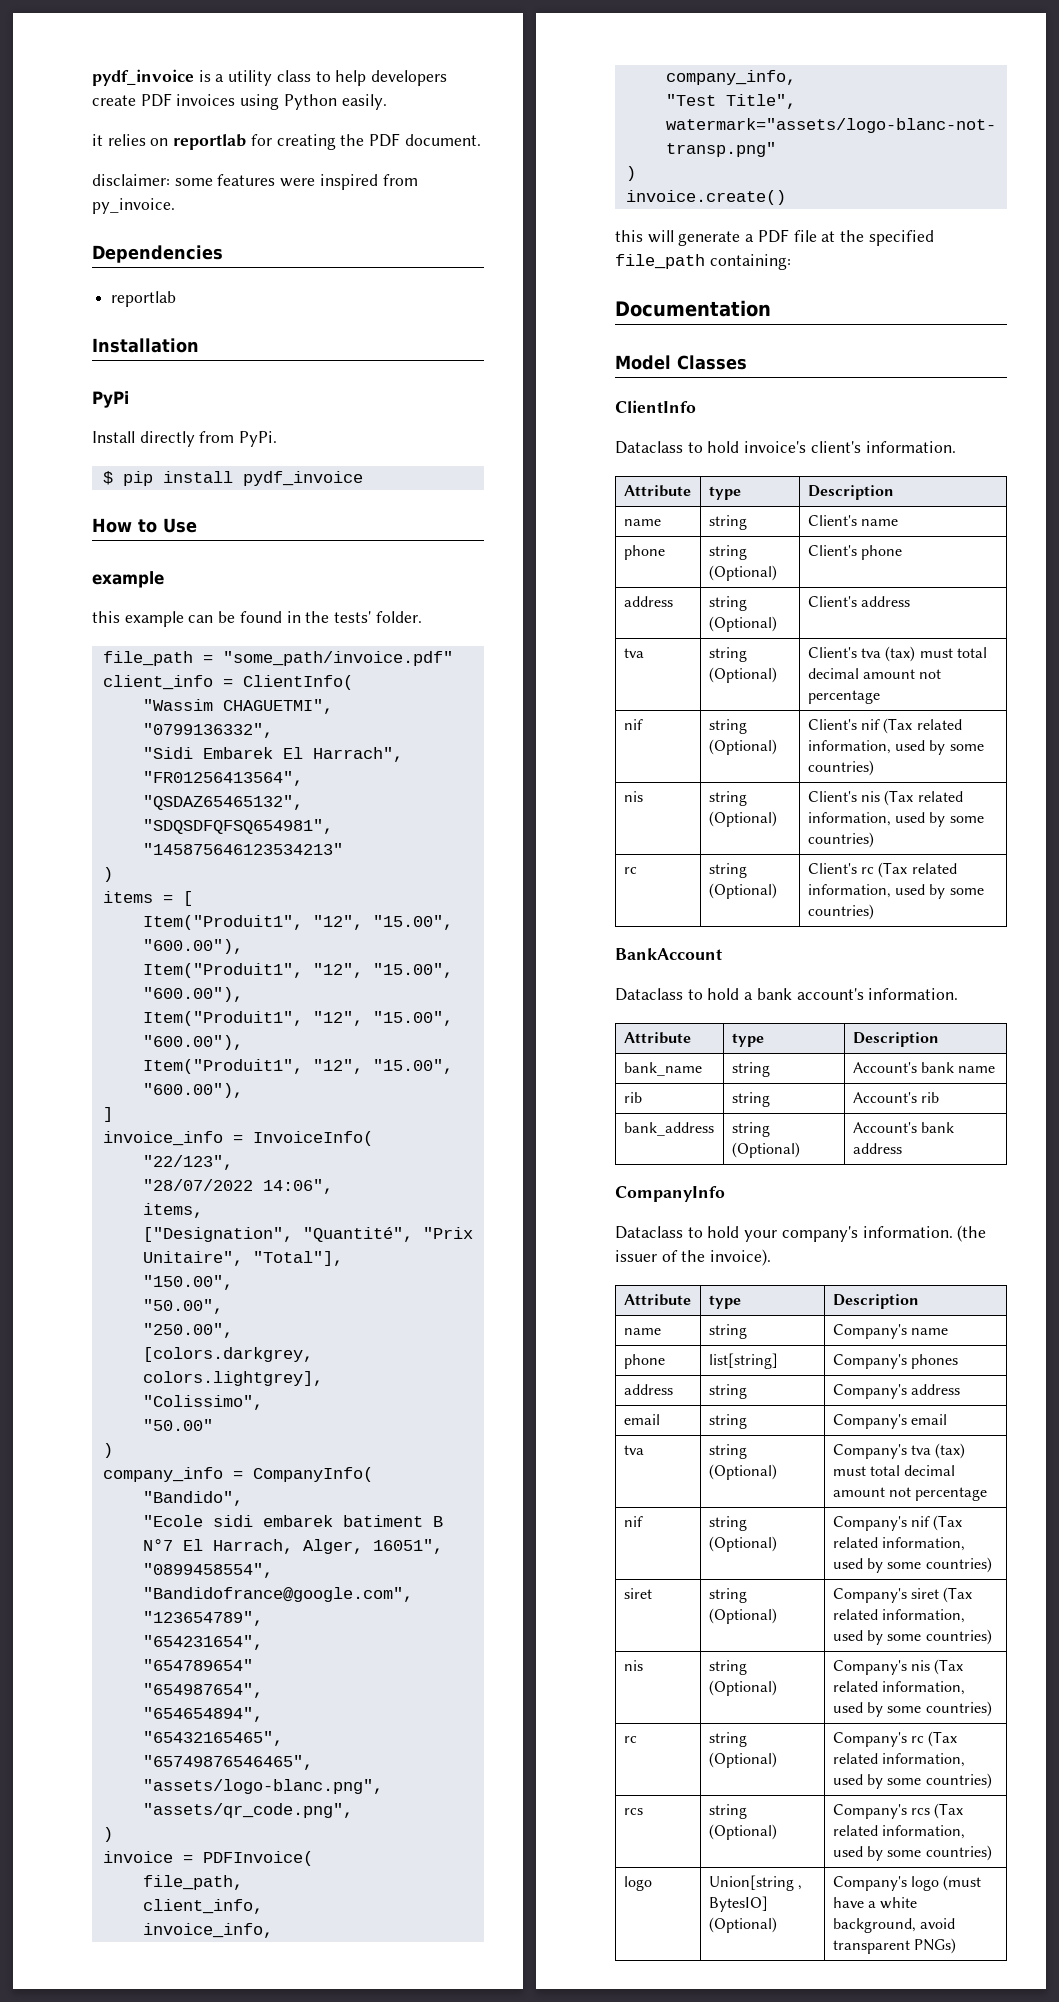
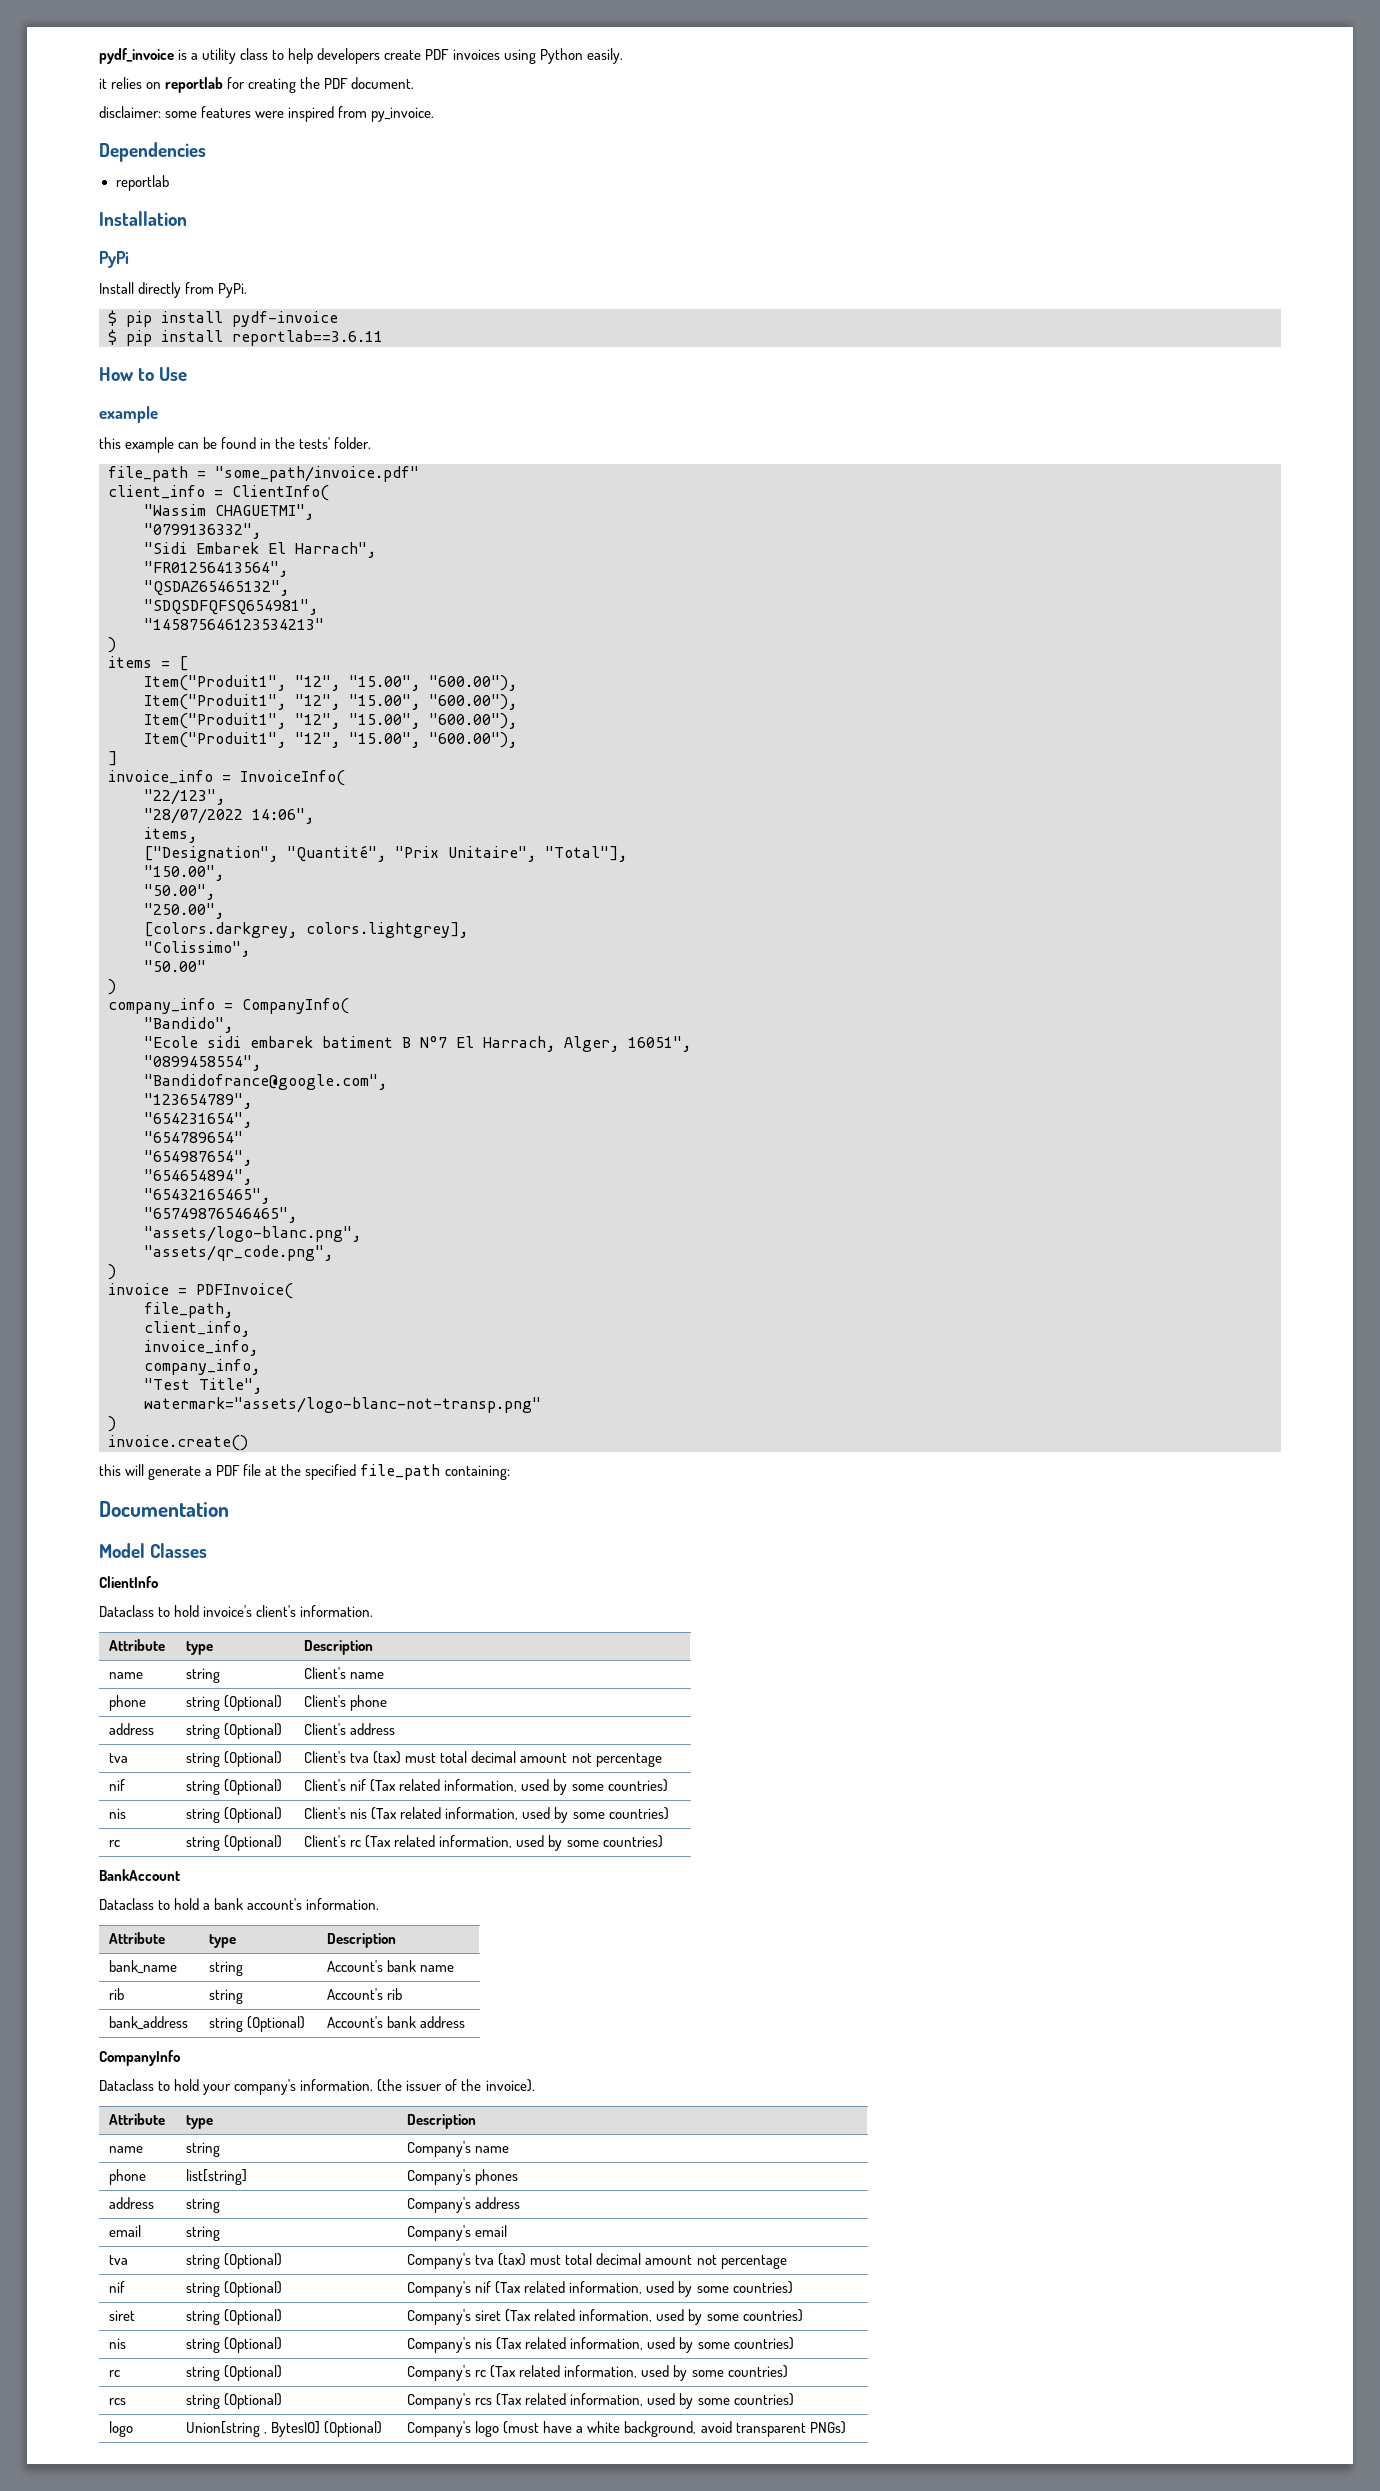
[242,471,363,486] pydf_invoice -> [232,311,338,327] [108,329,383,346] pydf-invoice // $ pip install reportlab==3.6.11

